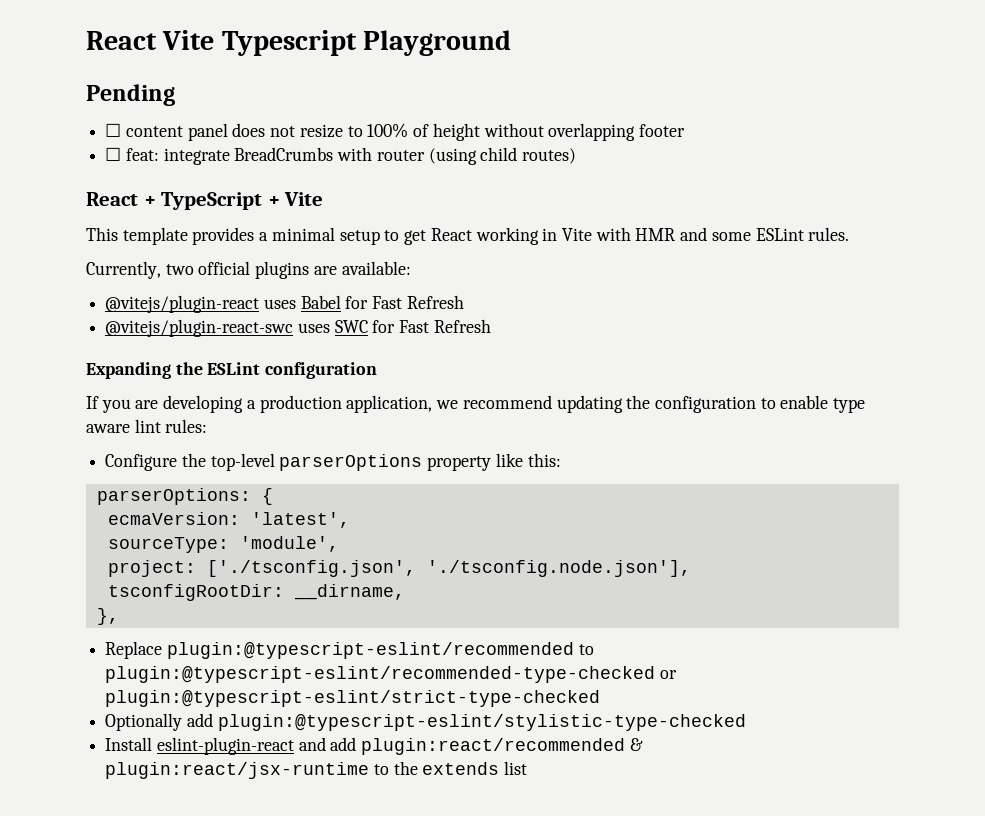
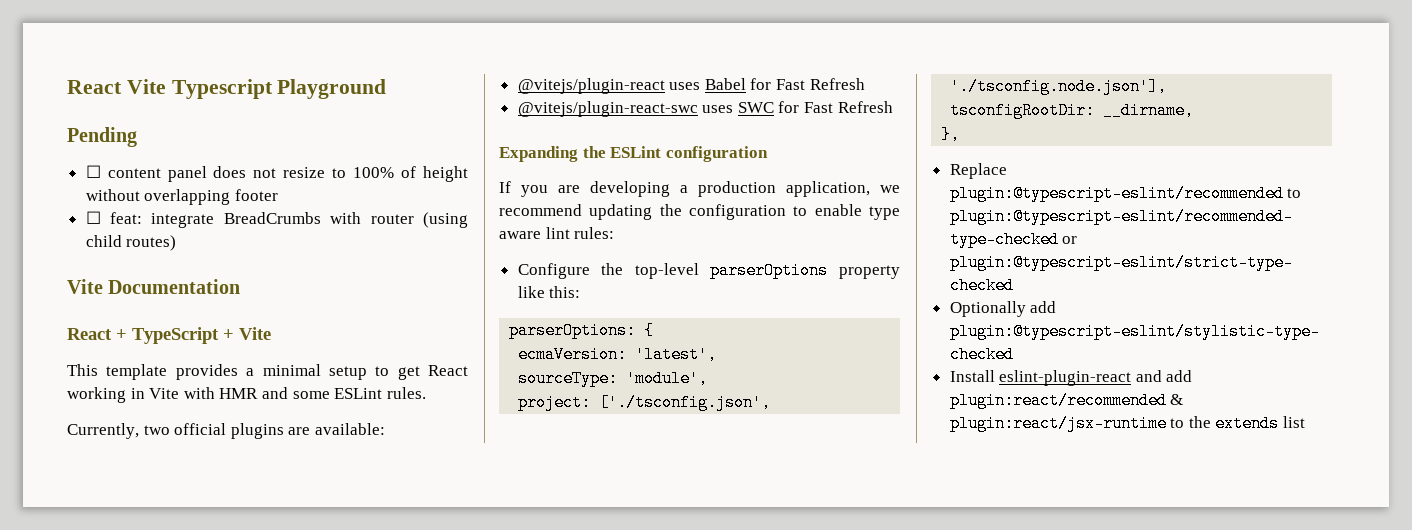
(577, 156) none -> [67,279,241,294] // Vite Documentation

